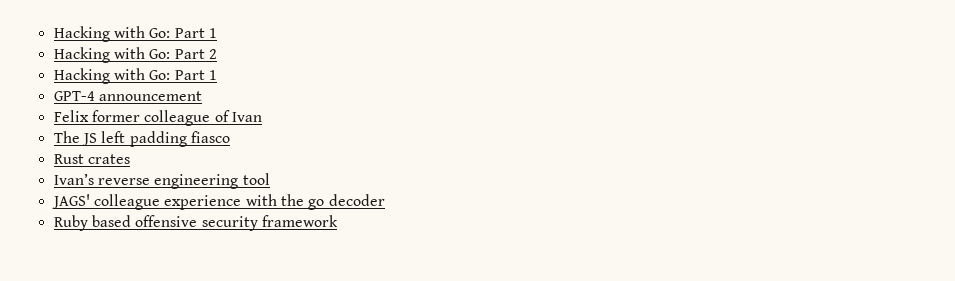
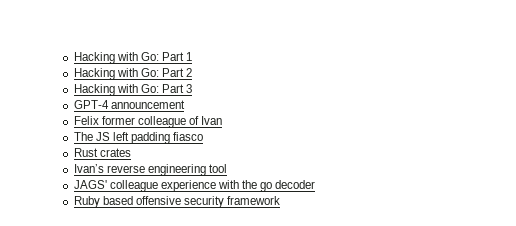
[208,70,217,80] 1 -> [186,84,193,93] 3

